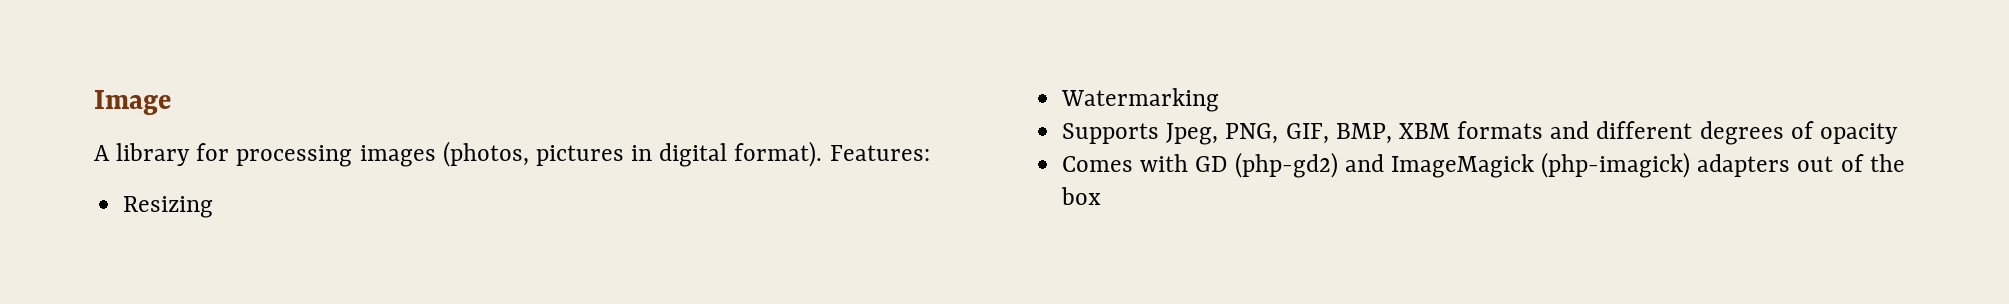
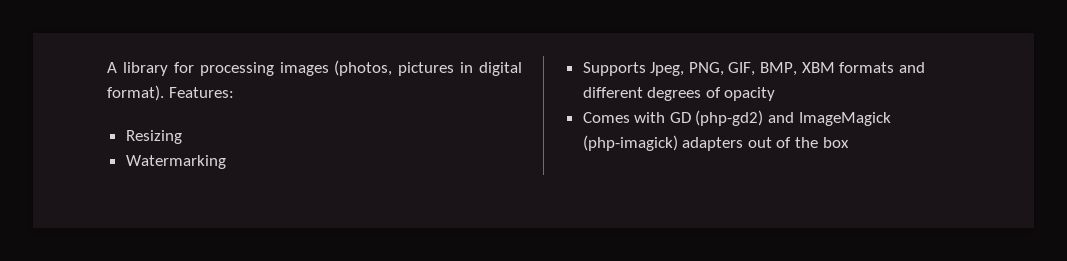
[94,90,171,115] Image // -> (107, 67) none

